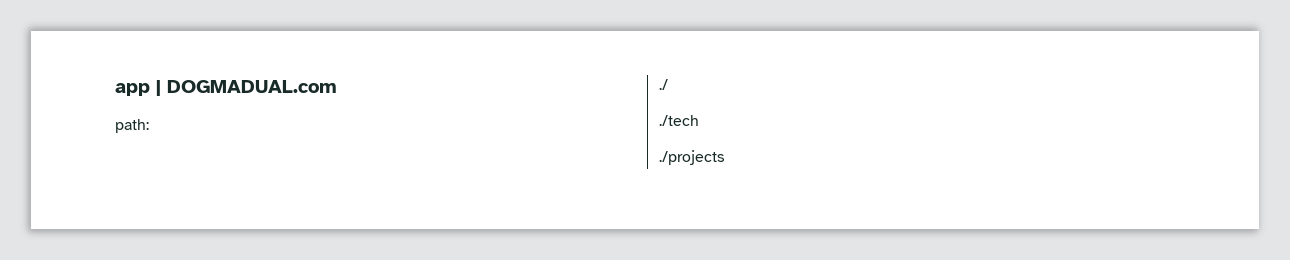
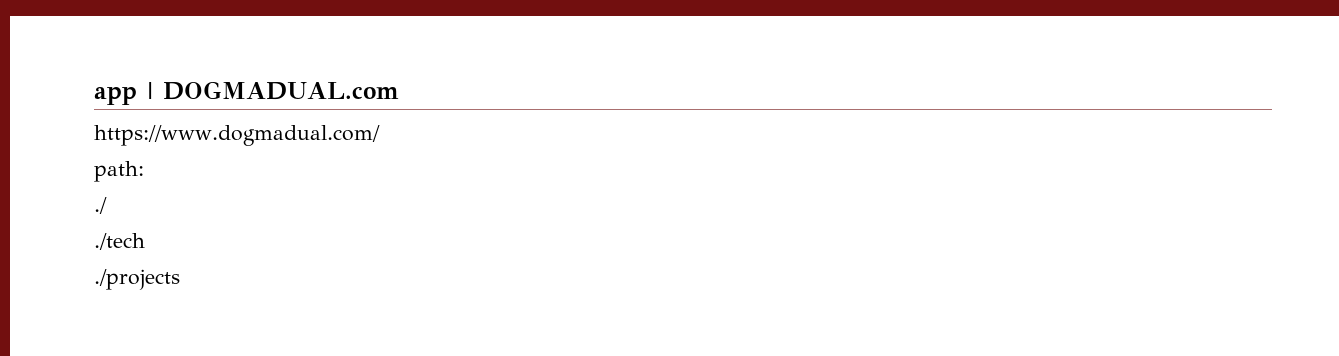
(337, 86) none -> [94,125,380,146] // https://www.dogmadual.com/

